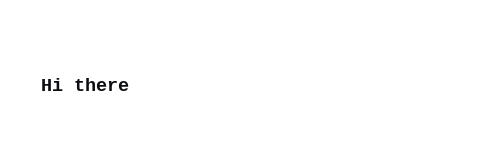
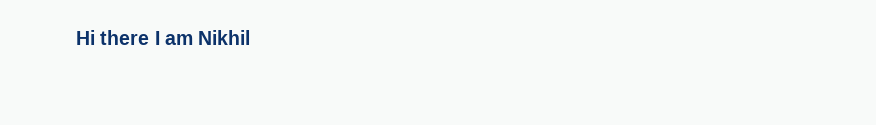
(129, 84) none -> [154,30,251,45] I am Nikhil

